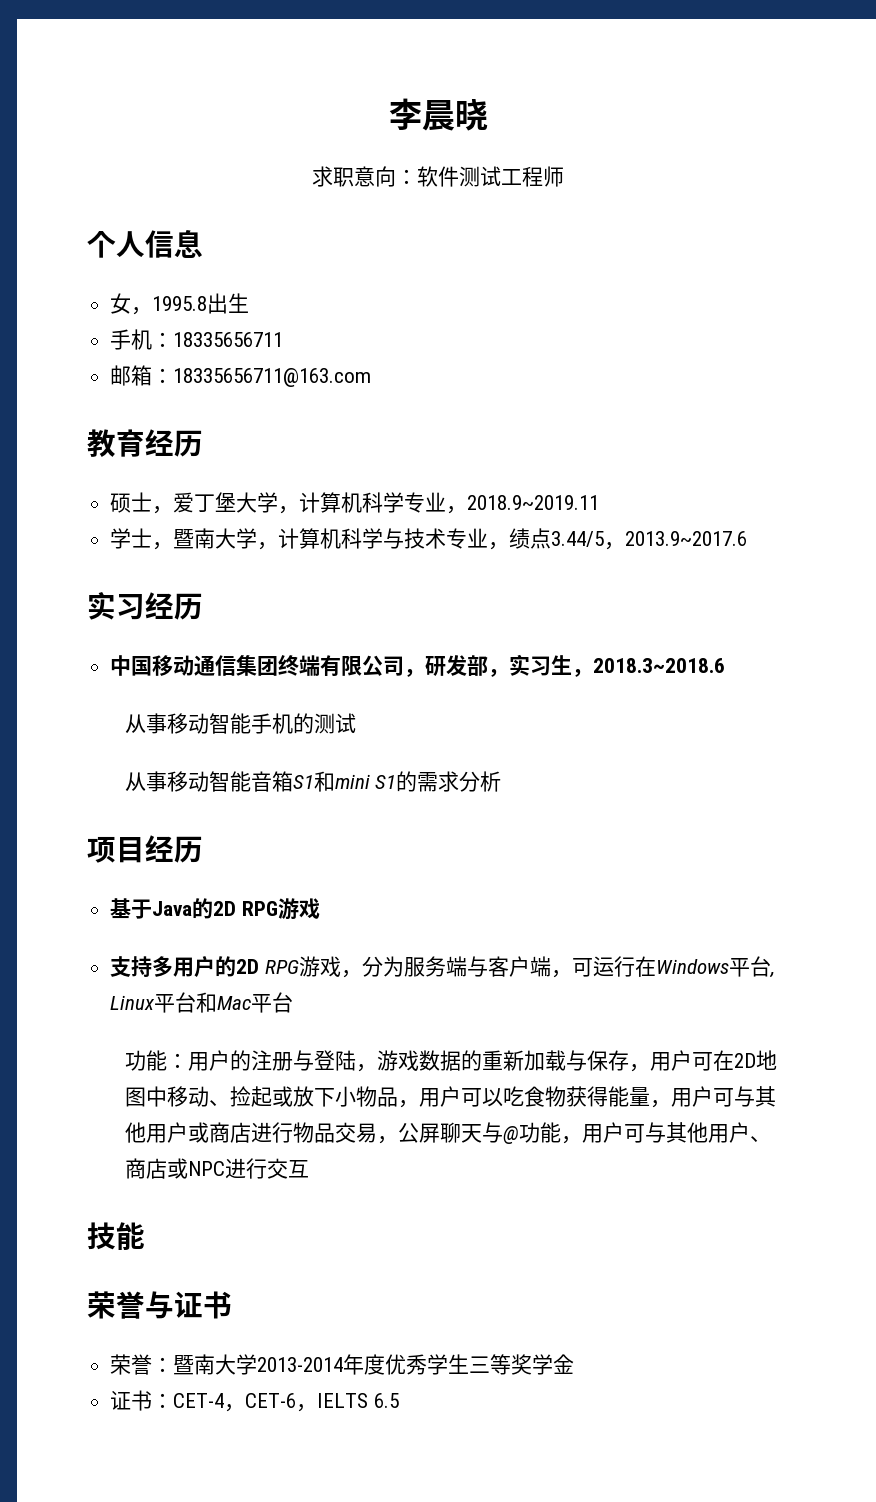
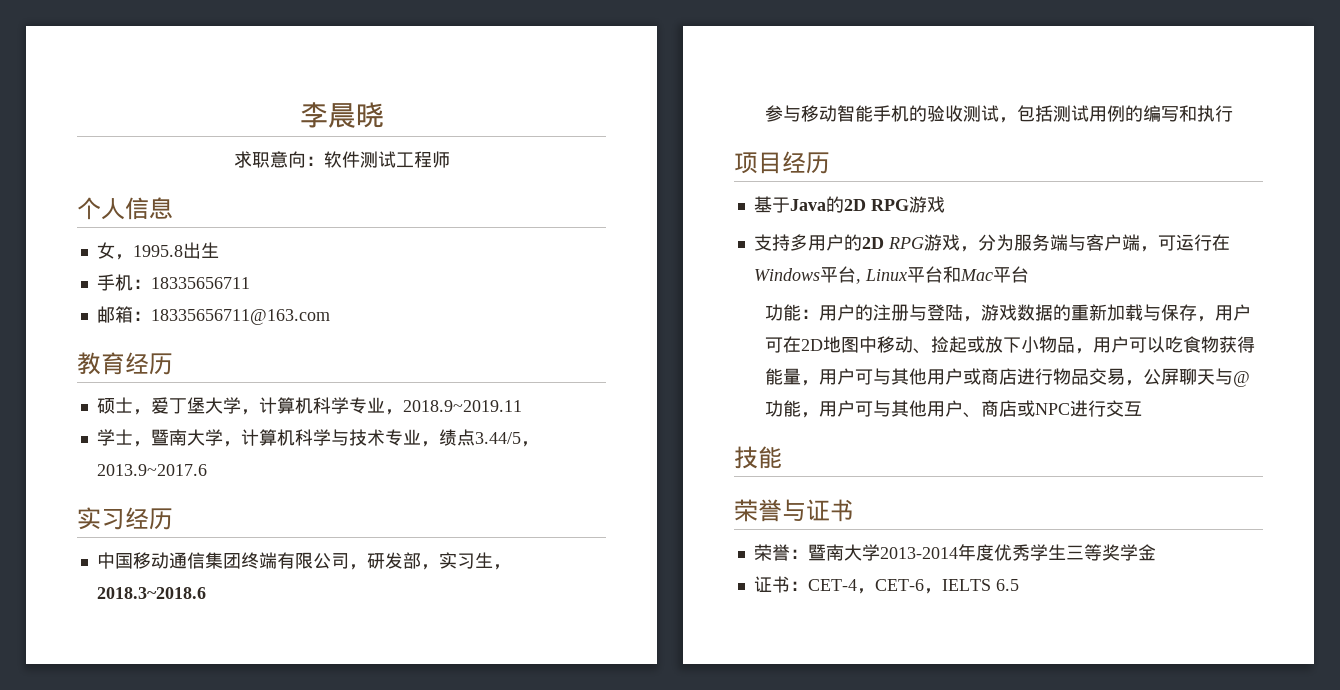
[124,713,167,734] 从事 -> [765,105,802,122] 参与
[313,713,356,734] [124,771,502,792] 测试 // 从事移动智能音箱S1和mini S1的需求分析 -> [927,105,1234,123] 验收测试，包括测试用例的编写和执行

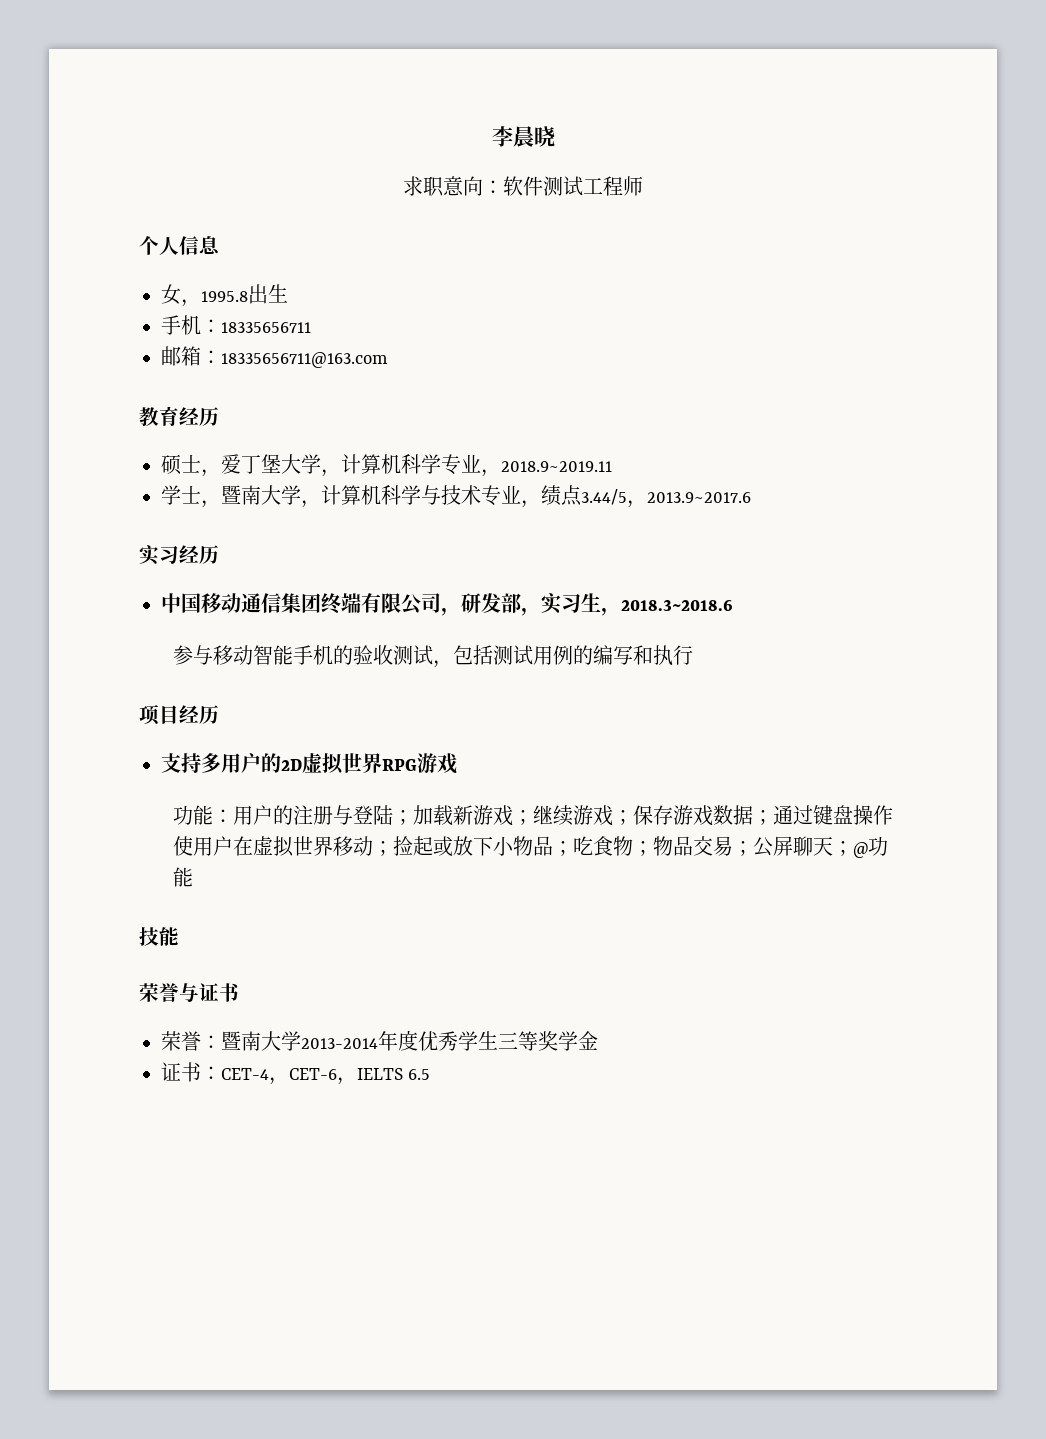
[753,196,945,213] // 基于Java的2D RPG游戏 -> (219, 714) none
[887,234,1230,252] [753,266,1029,284] RPG游戏，分为服务端与客户端，可运行在Windows平台, Linux平台和Mac平台 -> [302,753,457,774] 虚拟世界RPG游戏
[963,304,1252,322] [765,336,1256,354] [765,368,1054,386] ，游戏数据的重新加载与保存，用户可在2D地图中移动、捡起或放下小物品，用户可以吃食物获得能量，用户可与其他用户或商店进行 -> [392,805,893,826] [172,836,653,857] ；加载新游戏；继续游戏；保存游戏数据；通过键盘操作使用户在虚拟世界移动；捡起或放下小物品；吃食物；
[1125,380,1144,386] ， -> [732,841,753,856] ；
[1215,368,1234,385] 与 -> [832,841,853,856] ；
[801,400,1143,418] ，用户可与其他用户、商店或NPC进行交互 -> (193, 877) none

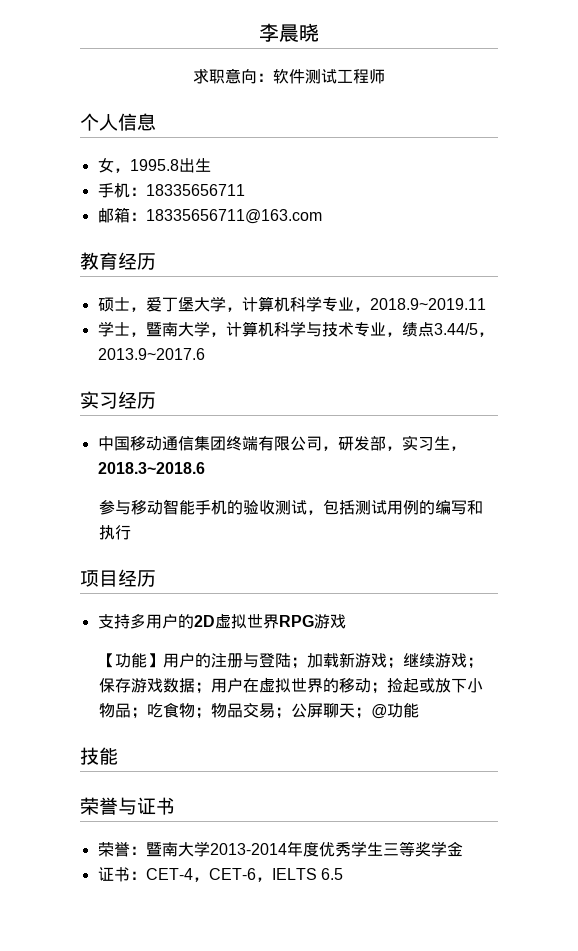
[172,805,233,825] 功能： -> [98,653,163,668] 【功能】
[772,805,893,825] [172,836,193,856] 通过键盘操作使 -> (211, 688) none
(333, 846) none -> [322,678,339,693] 的

